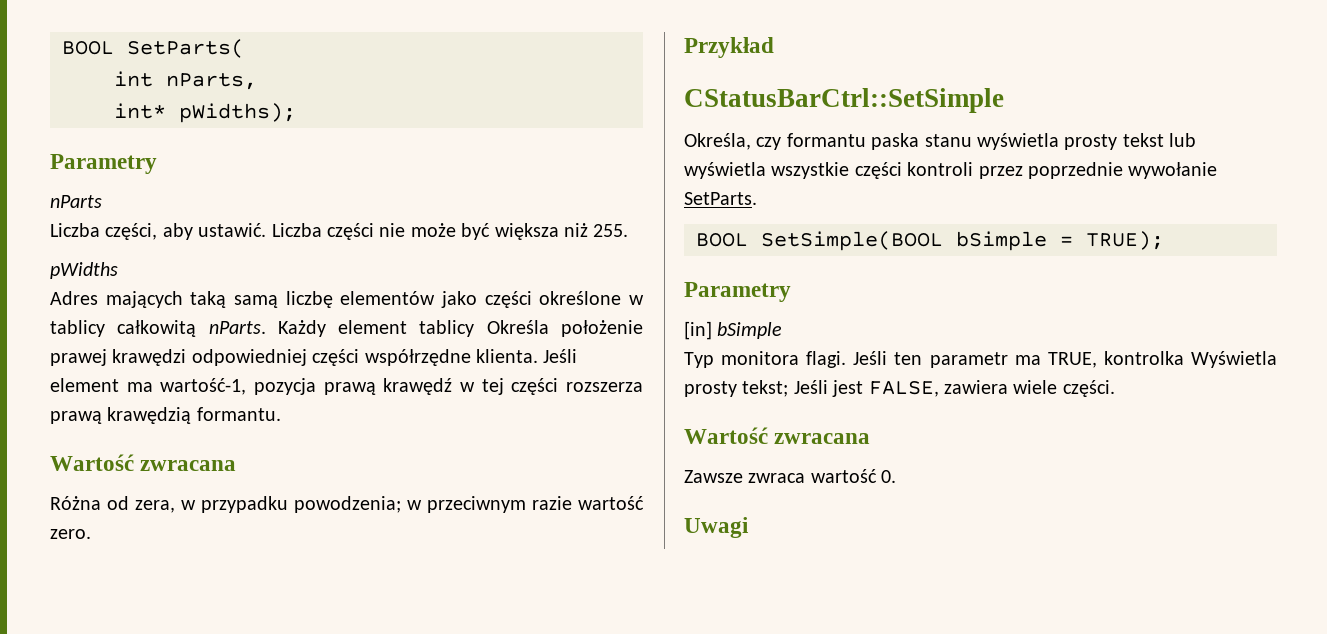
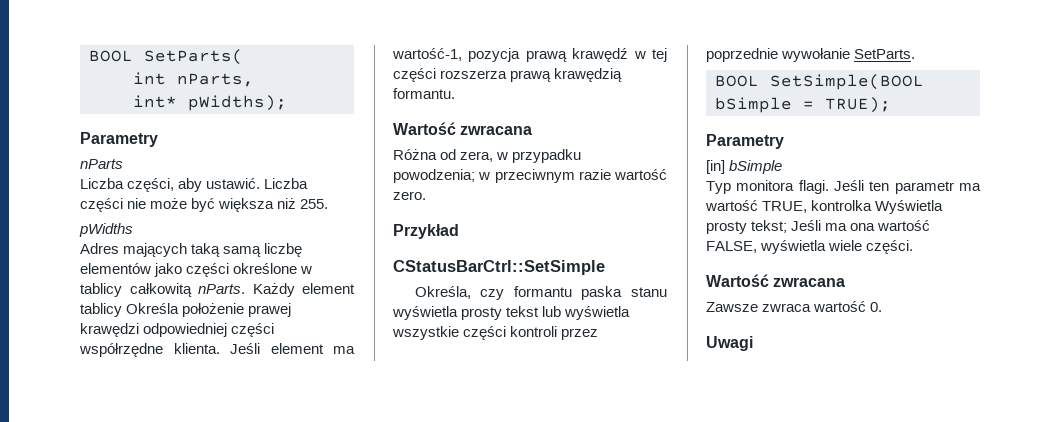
(1041, 360) none -> [705,200,758,211] wartość
[832,380,1008,397] jest FALSE, zawiera -> [825,220,931,231] [706,240,827,254] ma ona wartość FALSE, wyświetla

